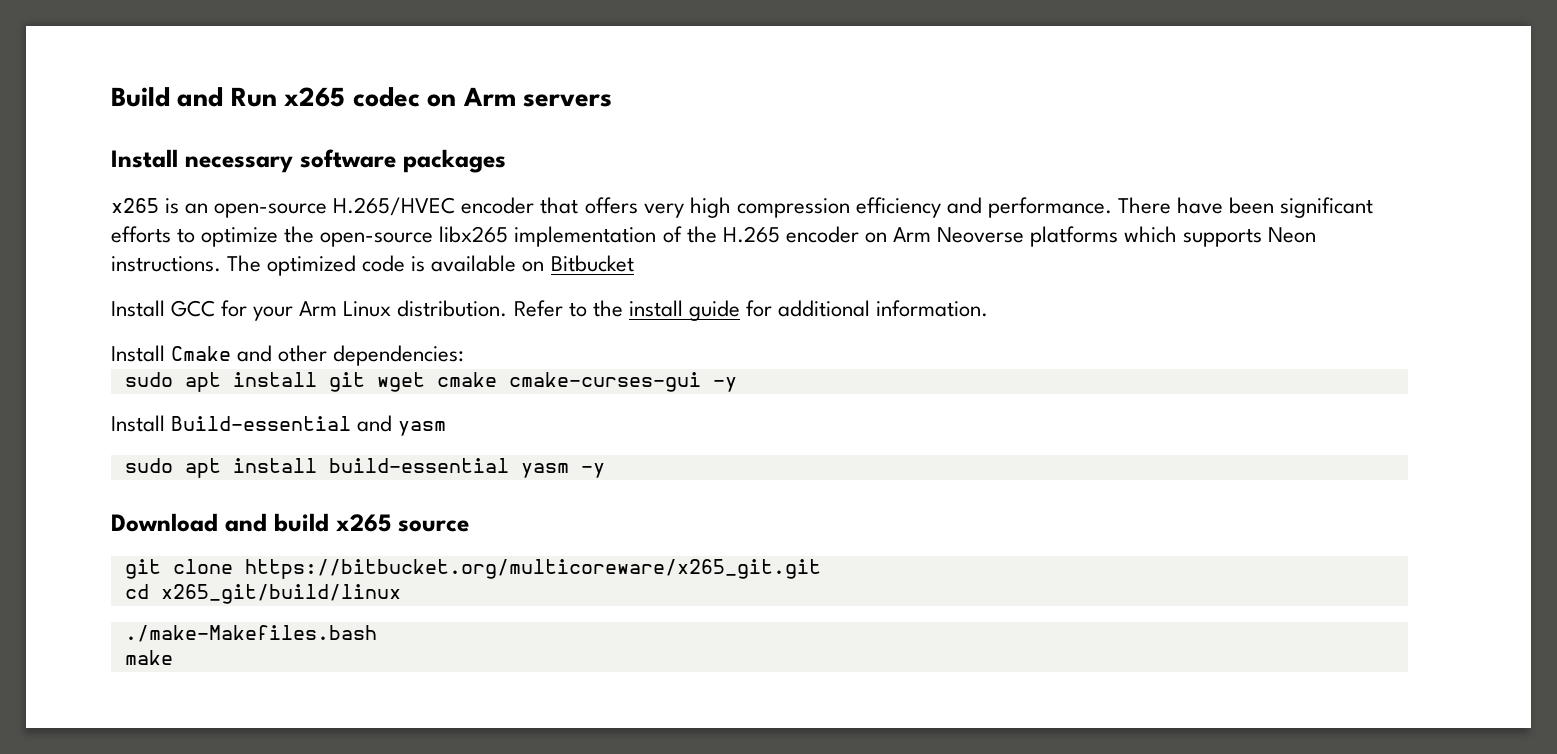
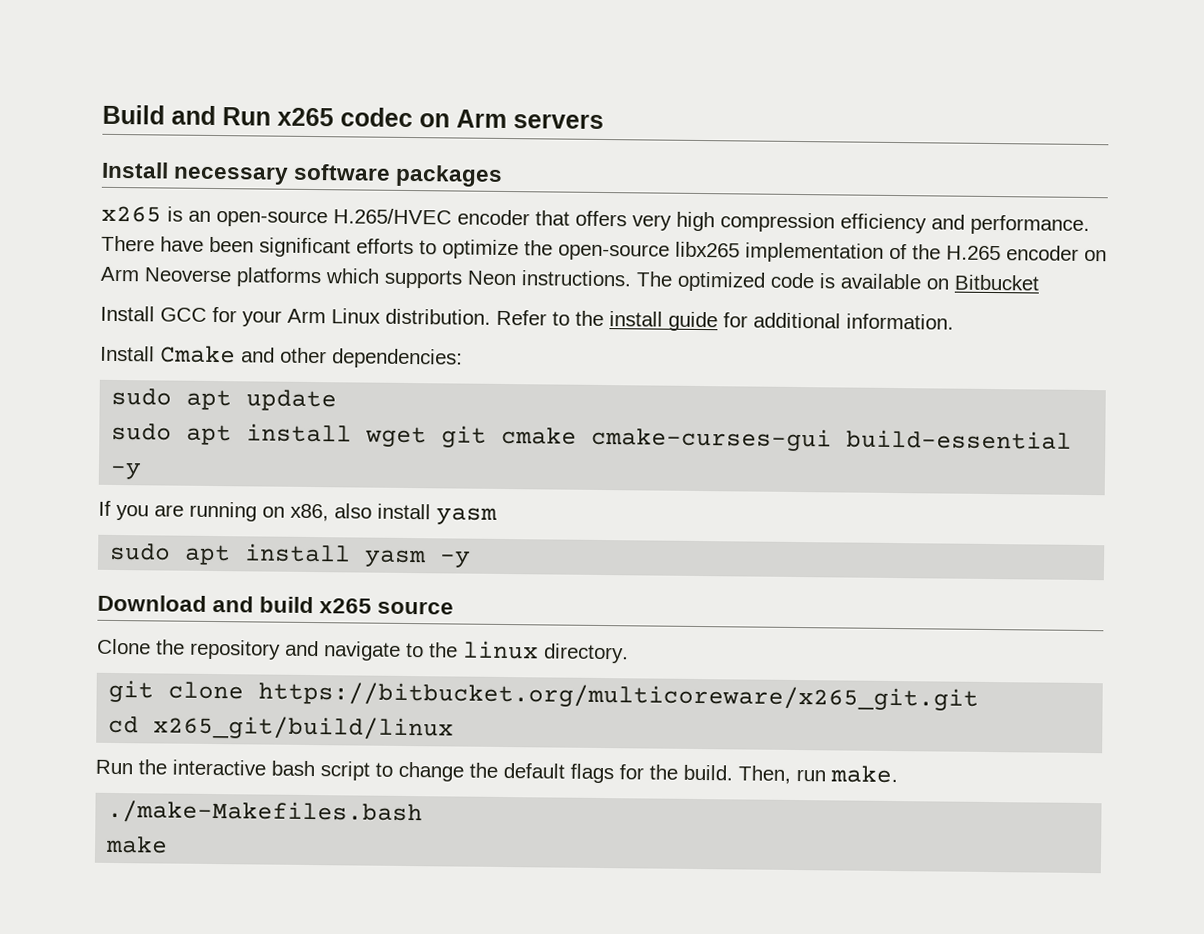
[124,372,425,392] // sudo apt install git wget -> [111,387,338,412] [111,422,488,448] // sudo apt update // sudo apt install wget git
[712,377,737,392] [111,415,393,432] -y // Install Build-essential and -> [846,429,1073,450] [110,461,143,480] [98,500,431,522] build-essential -y // If you are running on x86, also install
[328,458,509,473] build-essential -> (352, 553) none
(469, 526) none -> [97,638,629,664] // Clone the repository and navigate to the linux directory.
(401, 594) none -> [95,759,898,784] // Run the interactive bash script to change the default flags for the build. Then, run make.

